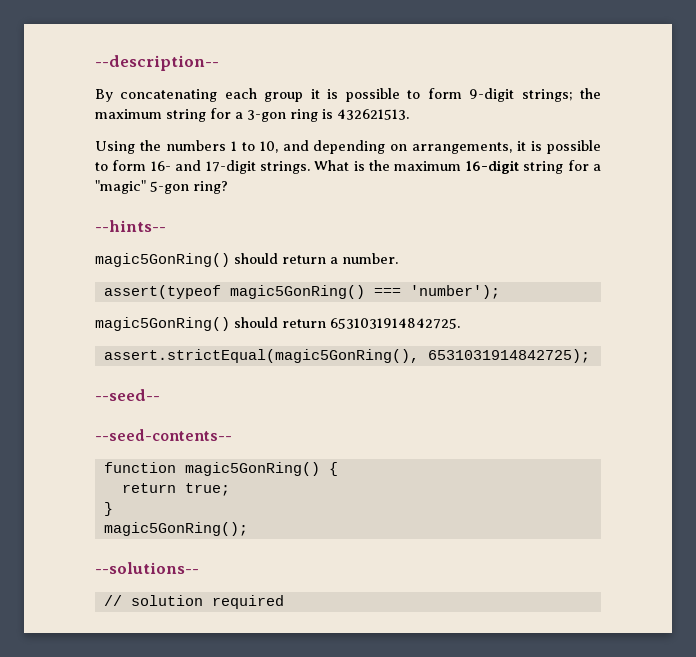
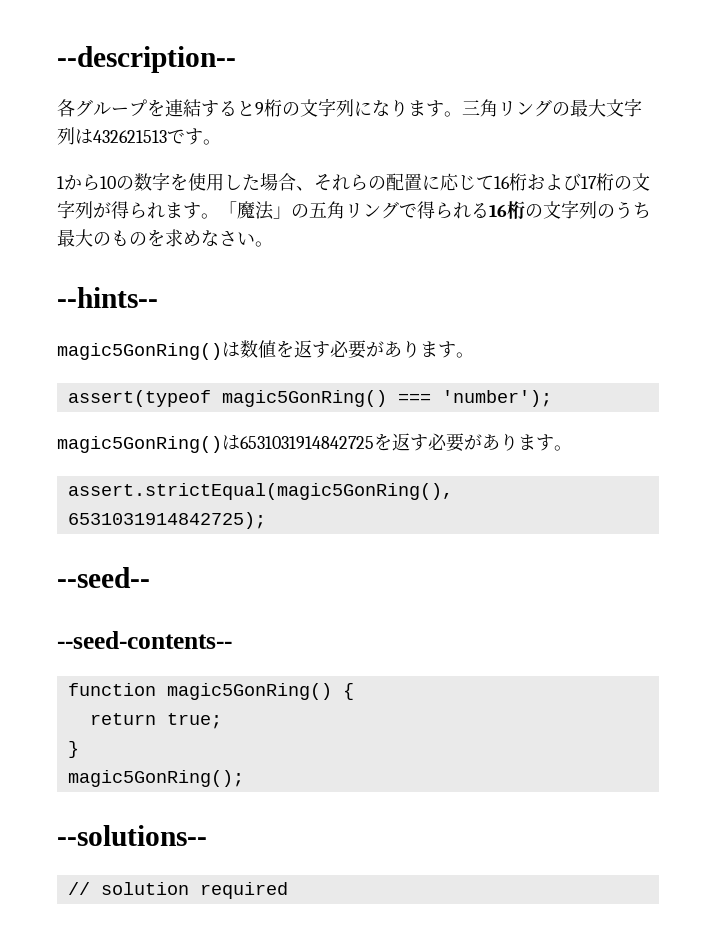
[95,88,601,102] [95,108,409,122] [95,140,601,154] [95,160,601,174] [95,180,228,194] [95,220,166,232] [95,253,398,267] By concatenating each group it is possible to form 9-digit strings; the maximum string for a 3-gon ring is 432621513. // Using the numbers 1 to 10, and depending on arrangements, it is possible to form 16- and 17-digit strings. What is the maximum 16-digit string for a "magic" 5-gon ring? // --hints-- // magic5GonRing() should return a number. -> [57,98,642,117] [57,127,221,145] [57,172,650,191] [57,200,651,220] [57,229,273,247] [57,287,158,308] [57,340,474,360] 各グループを連結すると9桁の文字列になります。三角リングの最大文字列は432621513です。 // 1から10の数字を使用した場合、それらの配置に応じて16桁および17桁の文字列が得られます。「魔法」の五角リングで得られる16桁の文字列のうち最大のものを求めなさい。 // --hints-- // magic5GonRing()は数値を返す必要があります。
[234,317,460,329] should return 6531031914842725. -> [222,433,572,452] は6531031914842725を返す必要があります。

